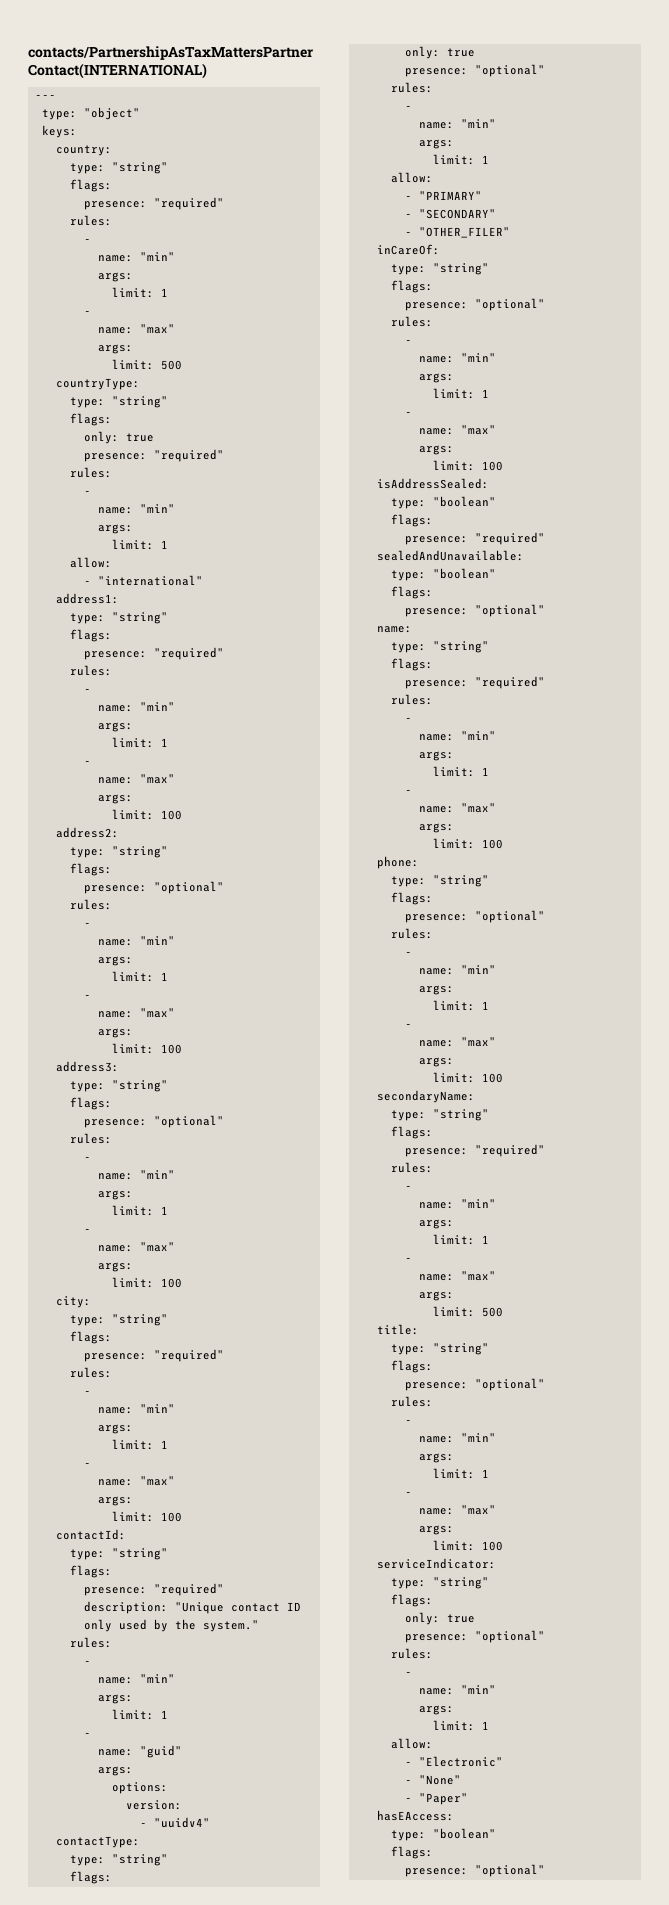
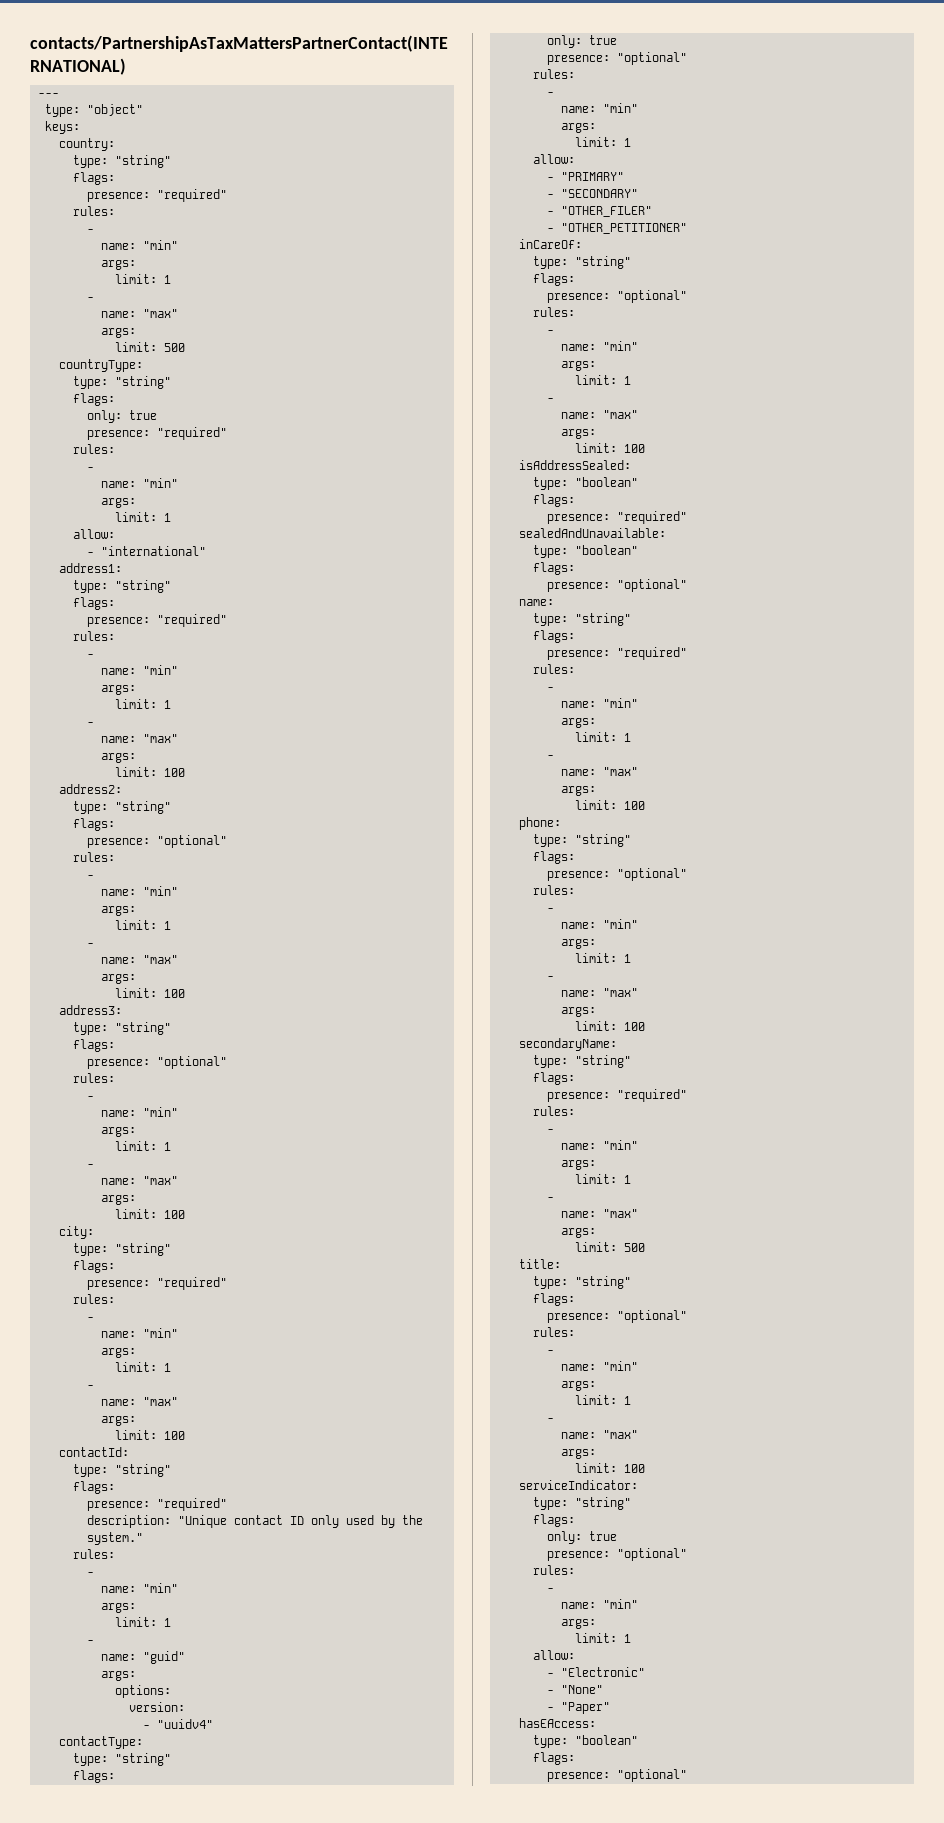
(510, 232) none -> [546,223,687,234] // - "OTHER_PETITIONER"

